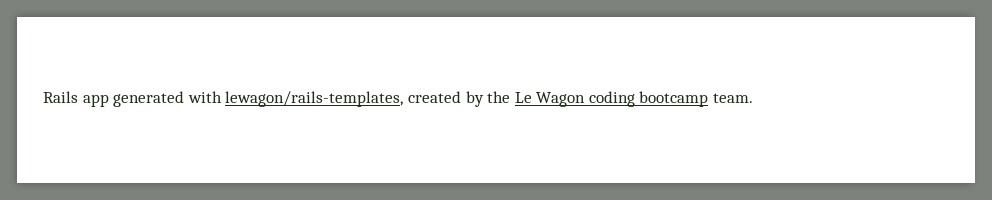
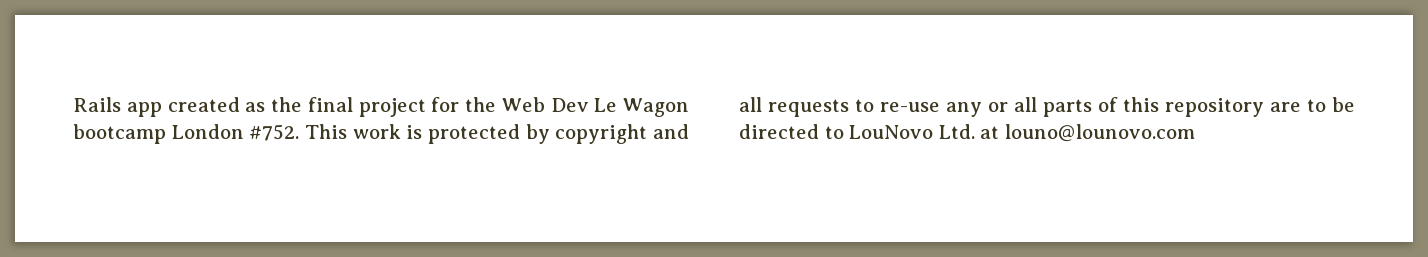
[113,91,754,107] generated with lewagon/rails-templates, created by the Le Wagon coding bootcamp team. -> [167,97,690,117] [73,124,690,144] [739,97,1355,117] [739,124,1195,142] created as the final project for the Web Dev Le Wagon bootcamp London #752. This work is protected by copyright and all requests to re-use any or all parts of this repository are to be directed to LouNovo Ltd. at louno@lounovo.com

